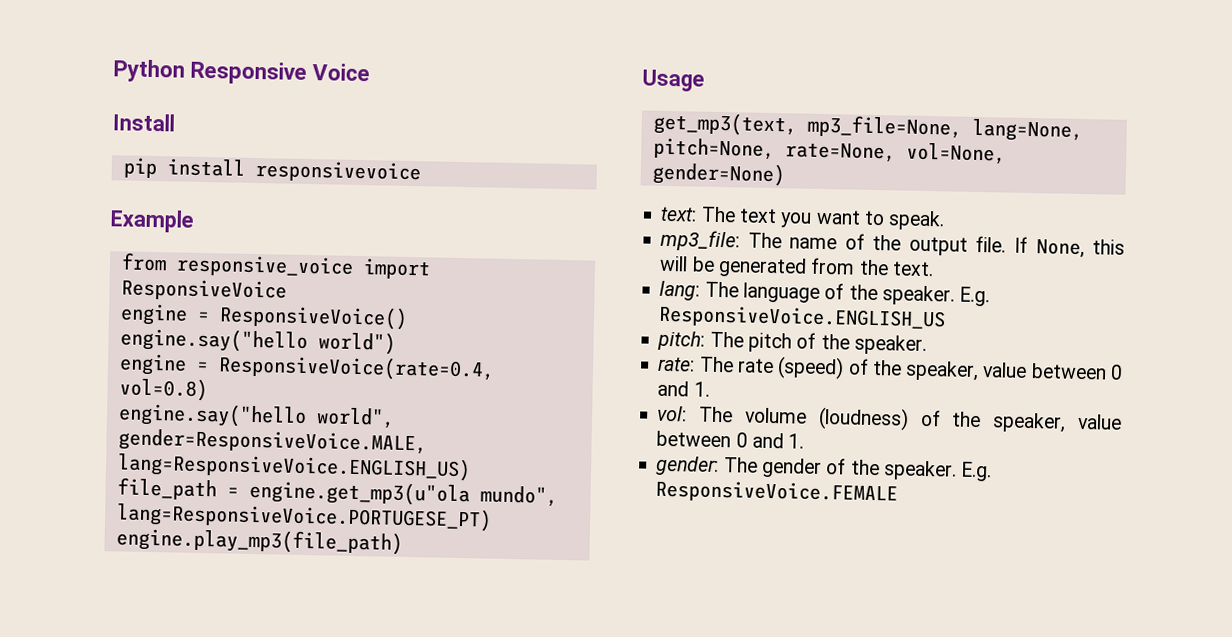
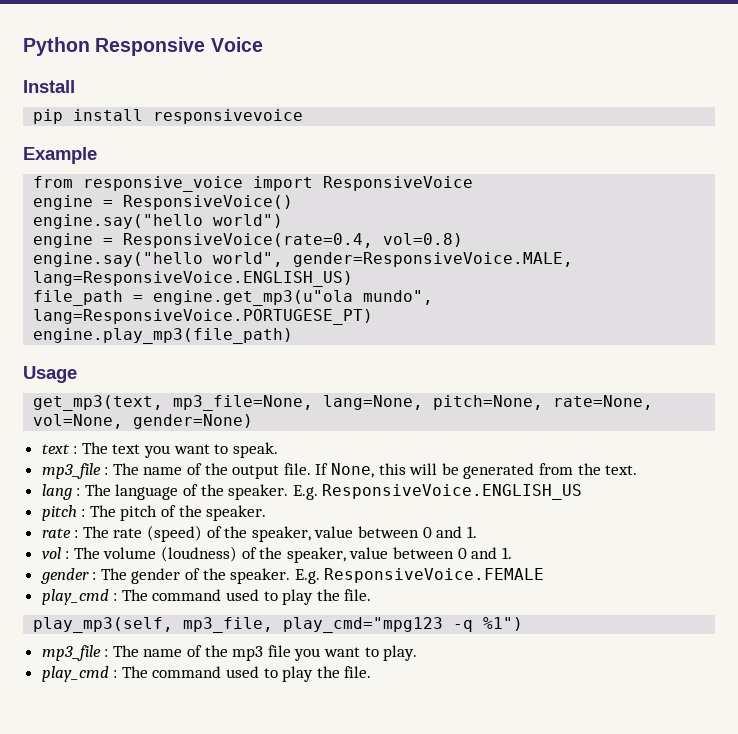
[660,206,698,222] text: -> [41,444,78,454] text :
[660,229,741,252] mp3_file: -> [41,463,109,479] mp3_file :
[659,280,701,301] lang: -> [41,484,81,500] lang :
[657,330,706,351] pitch: -> [41,505,86,521] pitch :
[657,356,696,372] rate: -> [41,528,79,538] rate :
[657,405,688,422] vol: -> [41,547,70,559] vol :
[655,455,720,477] gender: -> [40,568,97,584] gender :
(899, 492) none -> [41,589,372,605] [33,617,524,633] [41,645,418,661] [41,666,372,682] // play_cmd : The command used to play the file. // play_mp3(self, mp3_file, play_cmd="mpg123 -q %1") // mp3_file : The name of the mp3 file you want to play. // play_cmd : The command used to play the file.

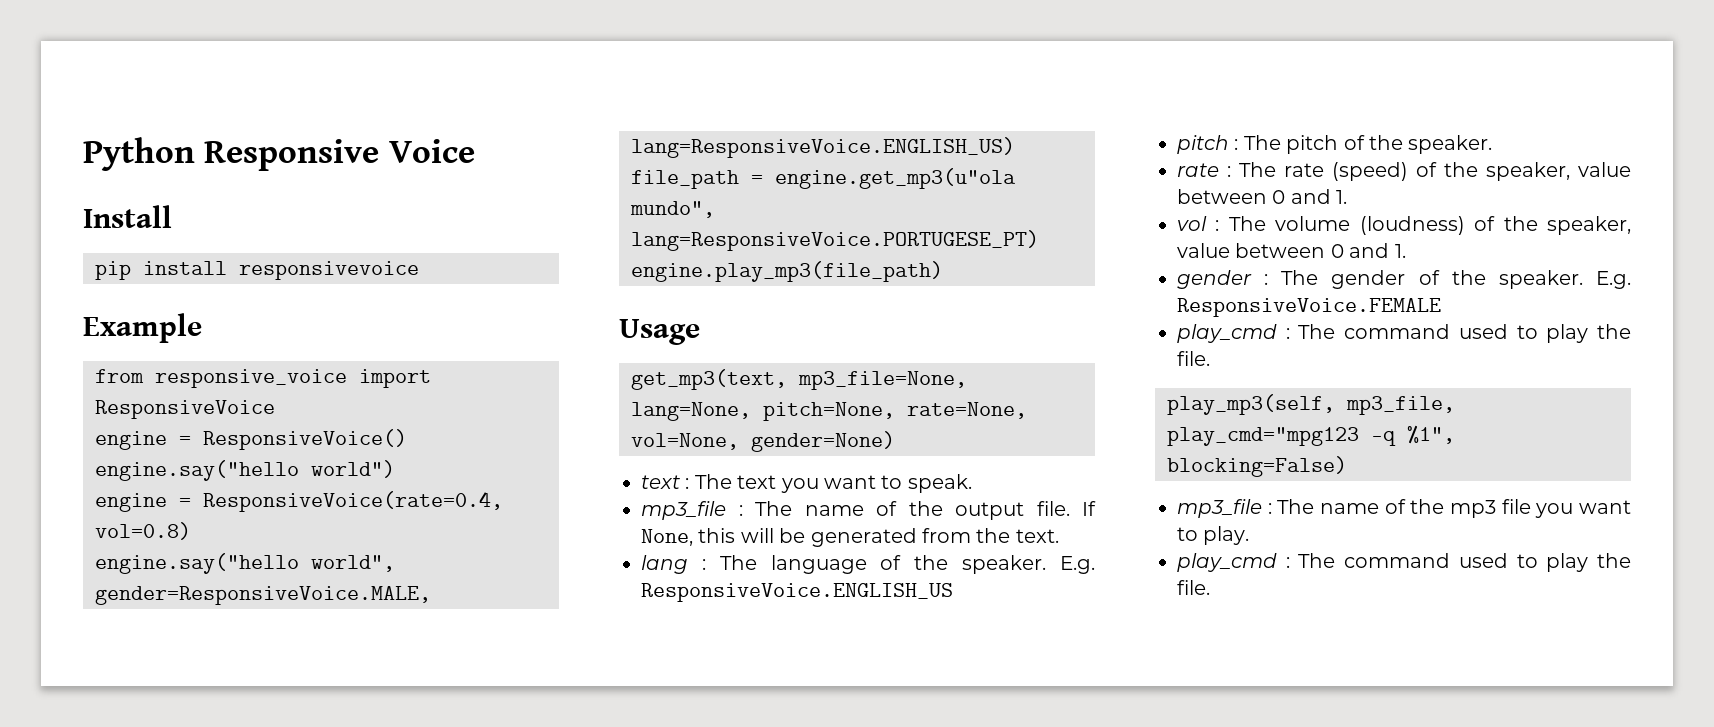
[483,617,524,631] %1") -> [1407,425,1455,444] [1167,456,1347,477] %1", blocking=False)

